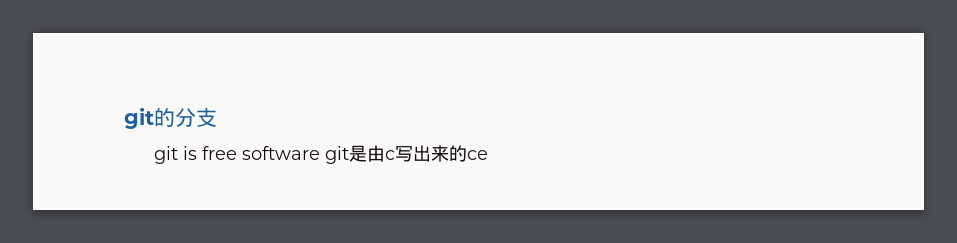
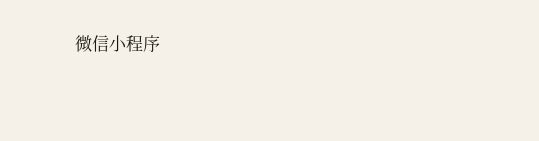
[124,108,217,129] [154,145,489,164] git的分支 // git is free software git是由c写出来的ce -> [75,35,160,52] 微信小程序

